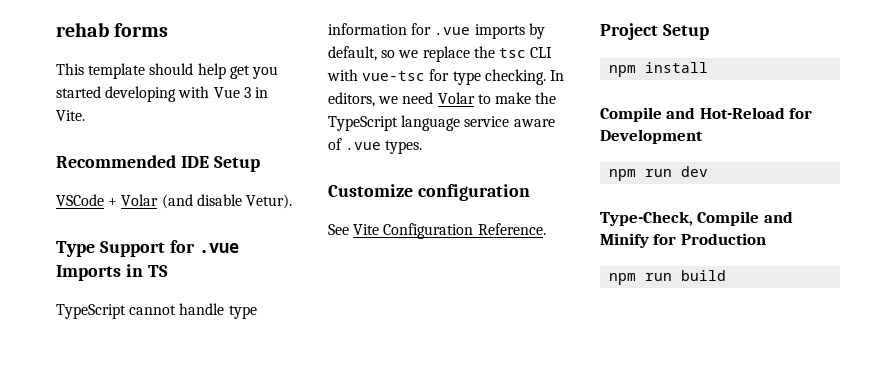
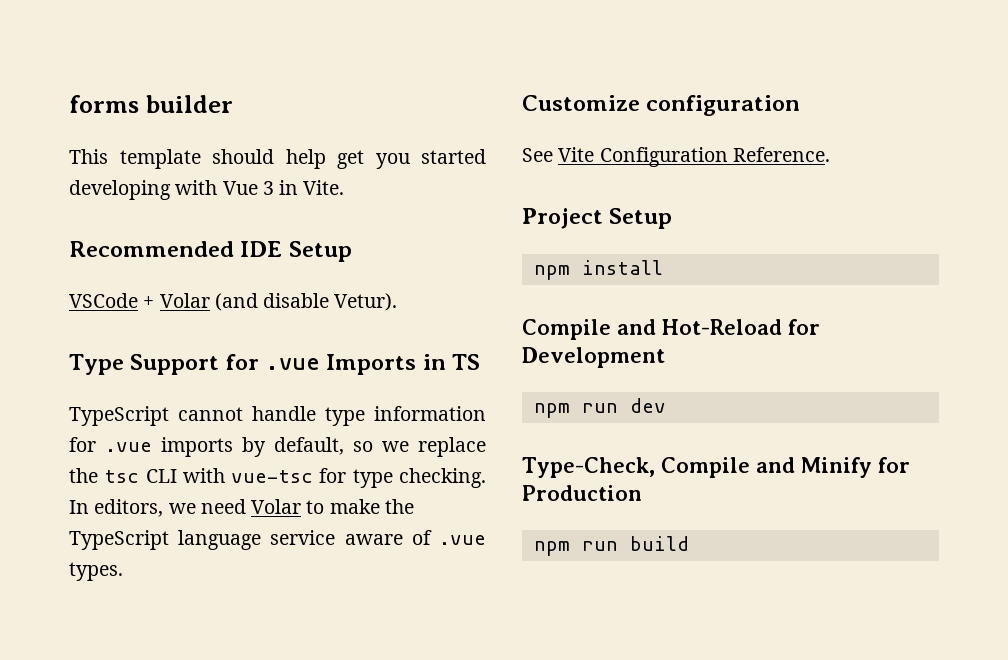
[56,22,109,37] rehab -> (69, 104) none
(169, 30) none -> [145,95,233,113] builder

